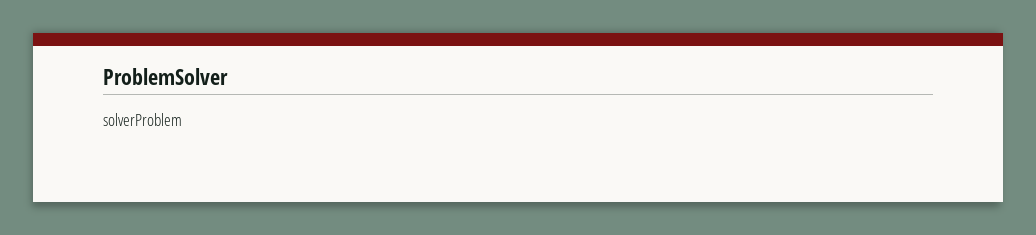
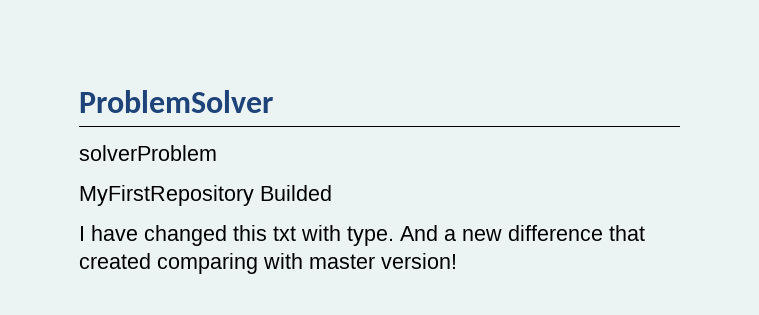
(182, 119) none -> [79,185,332,206] [79,225,645,246] [79,253,457,274] // MyFirstRepository Builded // I have changed this txt with type. And a new difference that created comparing with master version!

